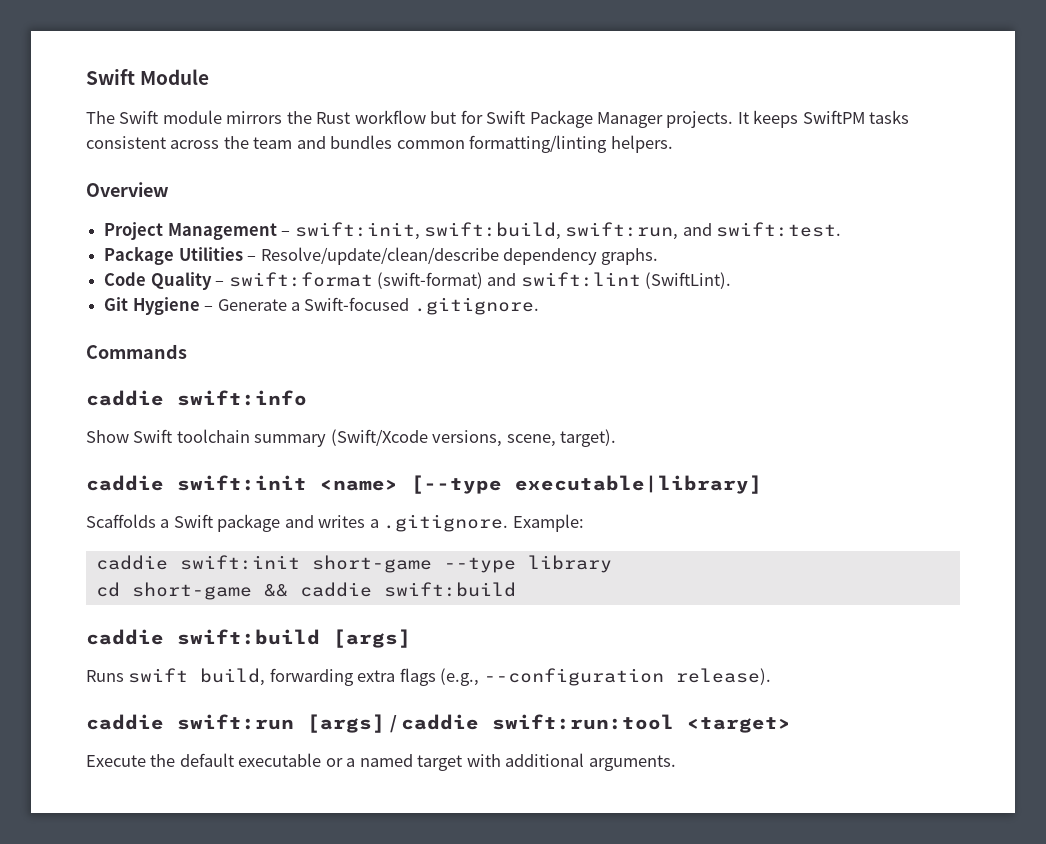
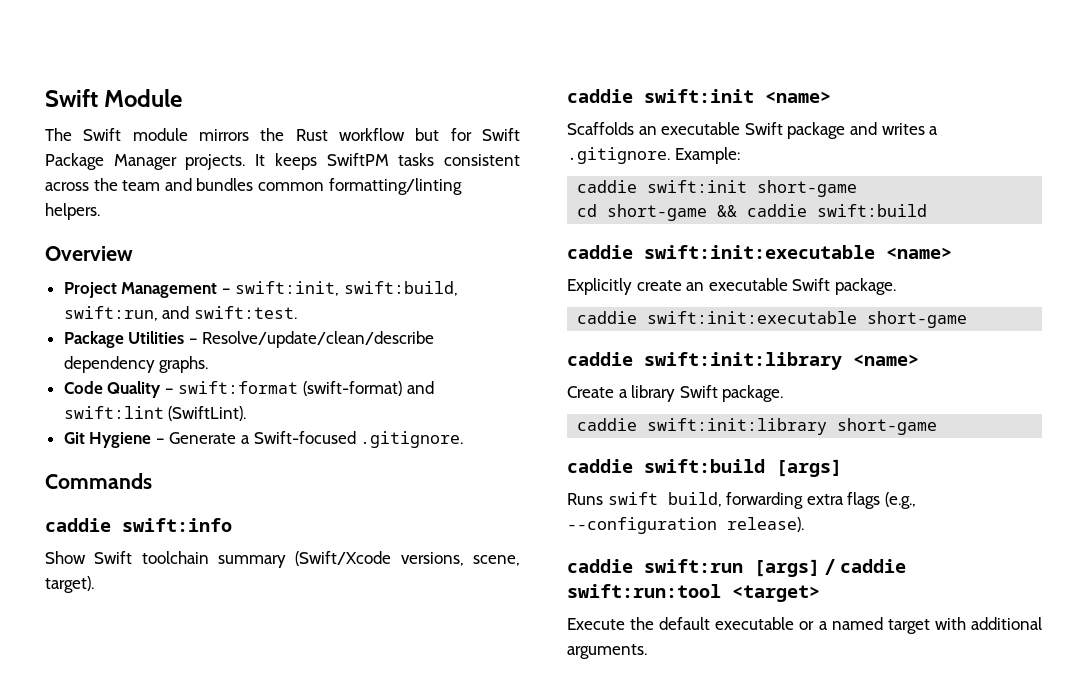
[411,475,762,494] [--type executable|library] -> (831, 97) none
[160,519,170,528] a -> [638,122,741,135] an executable
[443,555,612,573] --type library -> (858, 188) none
(516, 589) none -> [567,245,952,259] [567,278,896,295] [577,311,968,328] [567,352,919,370] [567,385,784,402] [577,418,938,435] // caddie swift:init:executable <name> // Explicitly create an executable Swift package. // caddie swift:init:executable short-game // caddie swift:init:library <name> // Create a library Swift package. // caddie swift:init:library short-game

